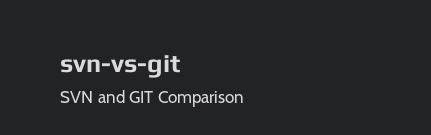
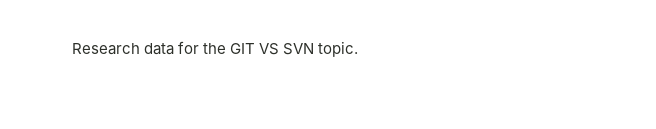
[60,55,180,78] [60,90,244,107] svn-vs-git // SVN and GIT Comparison -> [72,41,359,57] Research data for the GIT VS SVN topic.

